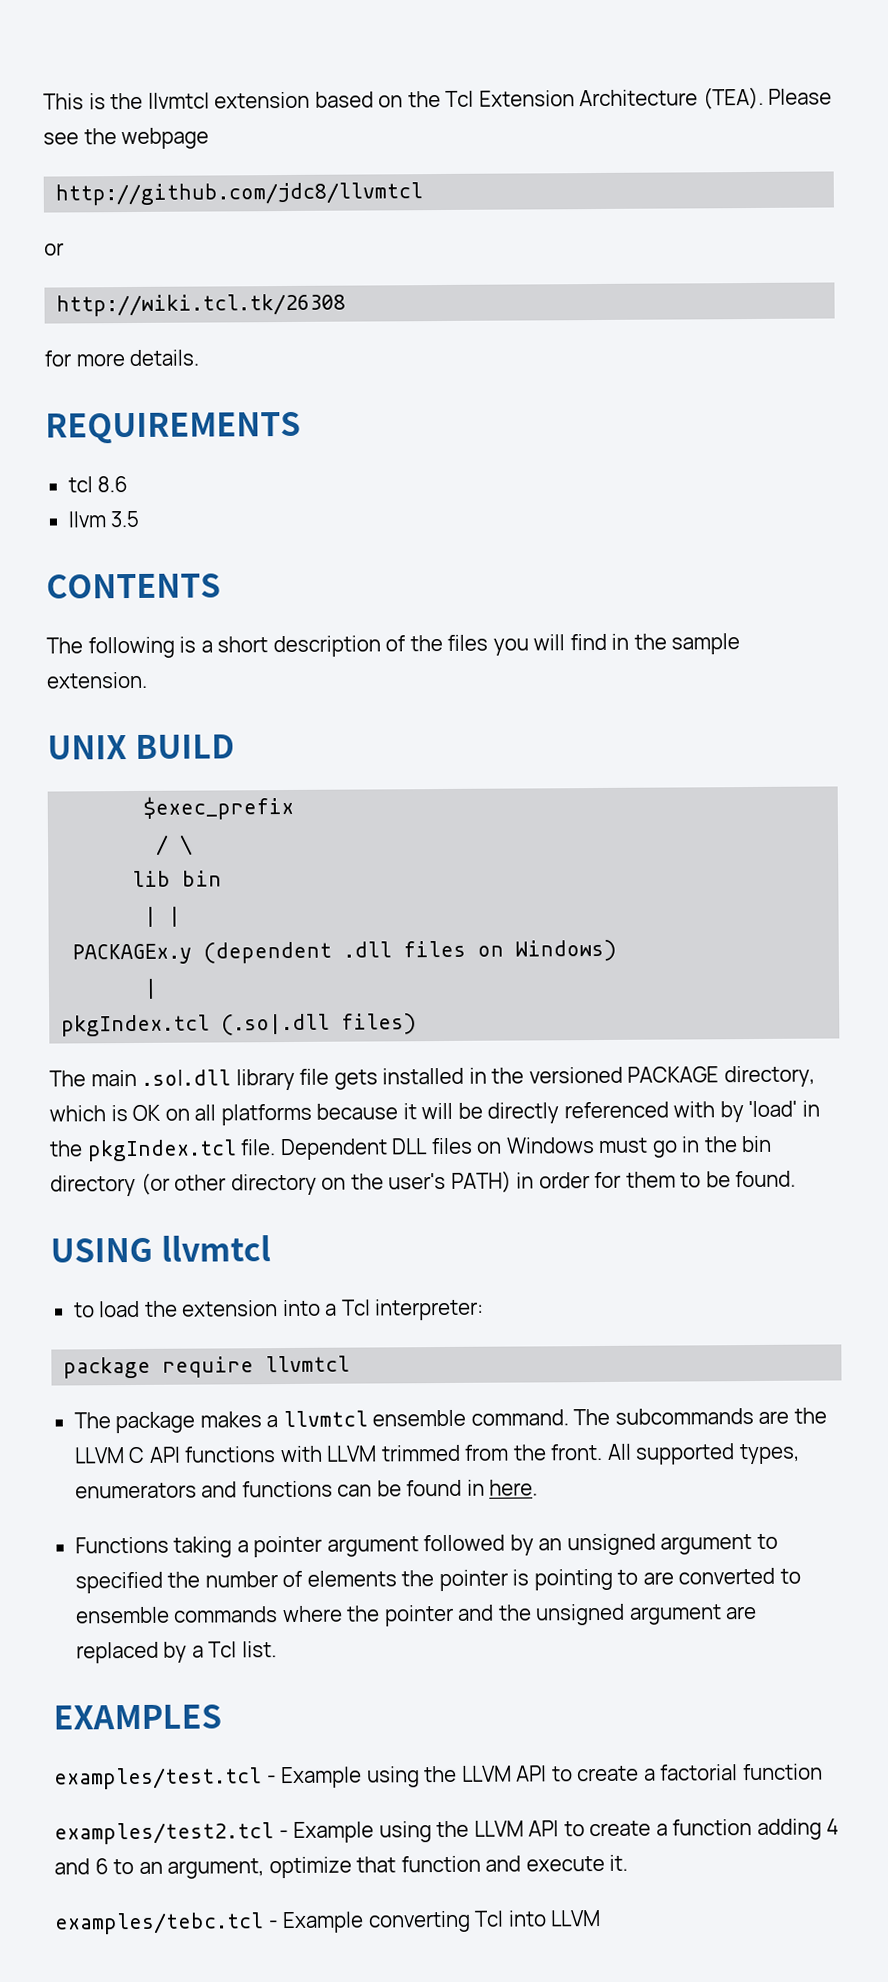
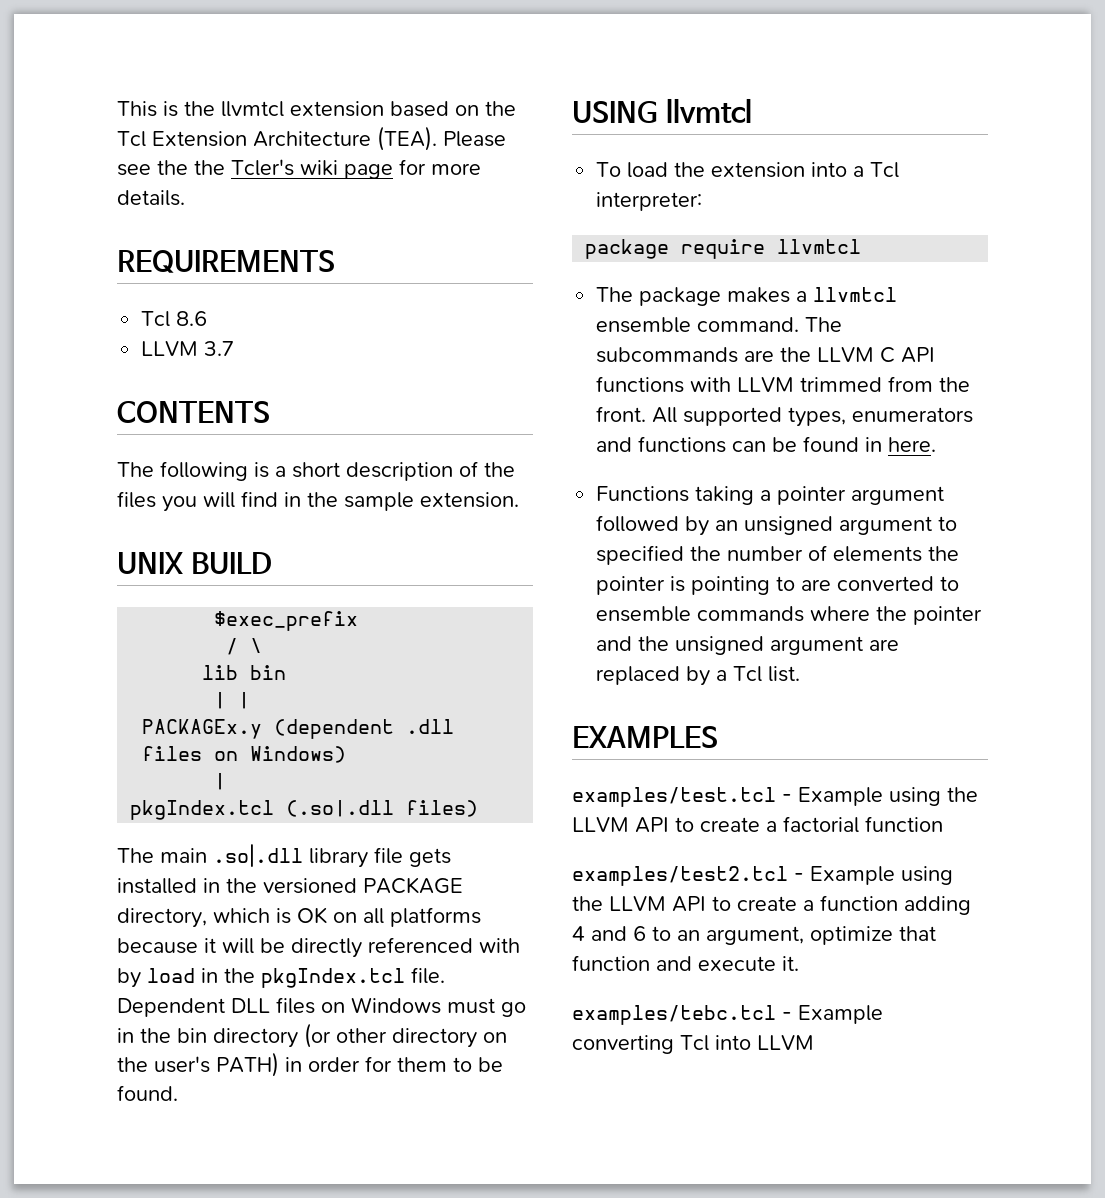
[121,127,210,150] [55,182,424,206] [44,242,64,256] [56,293,347,317] webpage // http://github.com/jdc8/llvmtcl // or // http://wiki.tcl.tk/26308 // -> [194,159,393,179] the Tcler's wiki page
[67,476,93,493] tcl -> [141,311,171,327] Tcl
[67,510,140,528] llvm 3.5 -> [141,341,235,356] LLVM 3.7
[748,1100,798,1118] 'load' -> [147,968,195,983] load
[73,1302,95,1318] to -> [596,162,622,177] To

